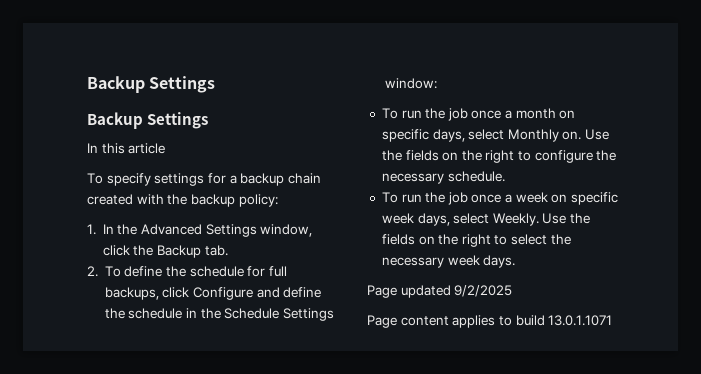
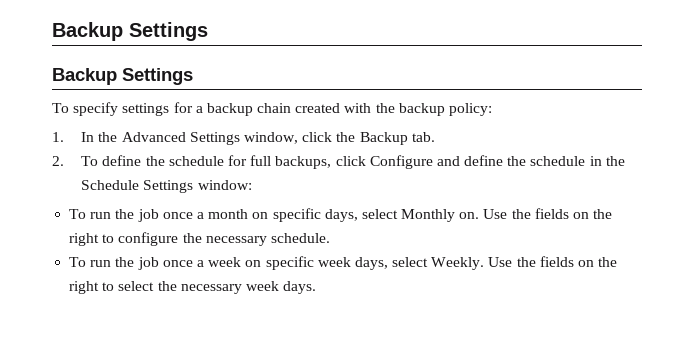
[87,143,166,154] // In this article -> (193, 76) none
[367,285,513,298] [367,315,613,328] // Page updated 9/2/2025 // Page content applies to build 13.0.1.1071 -> (317, 287) none

